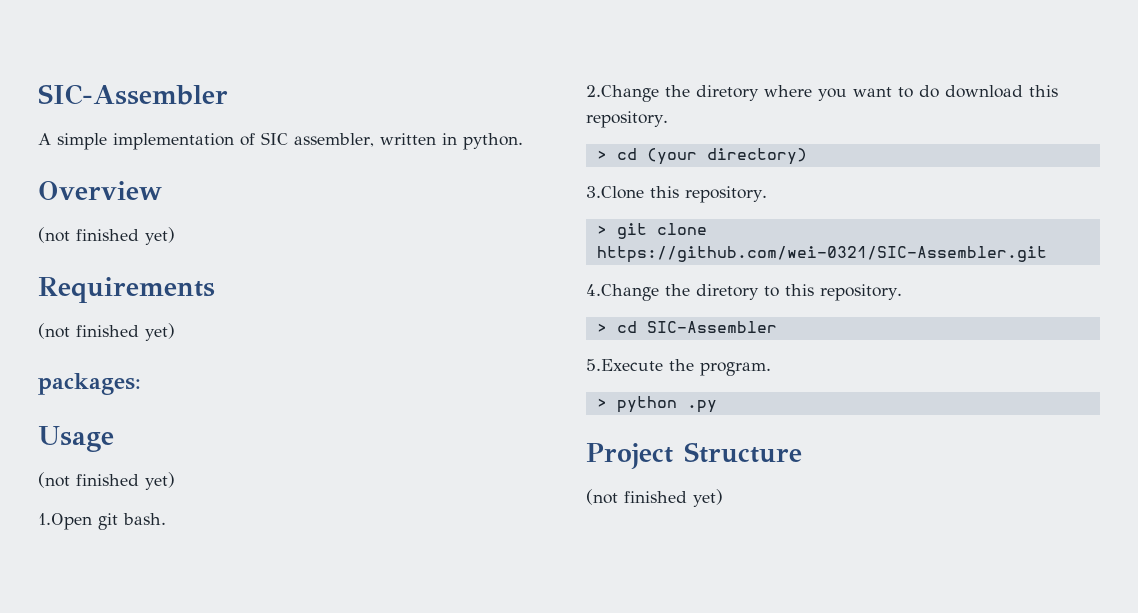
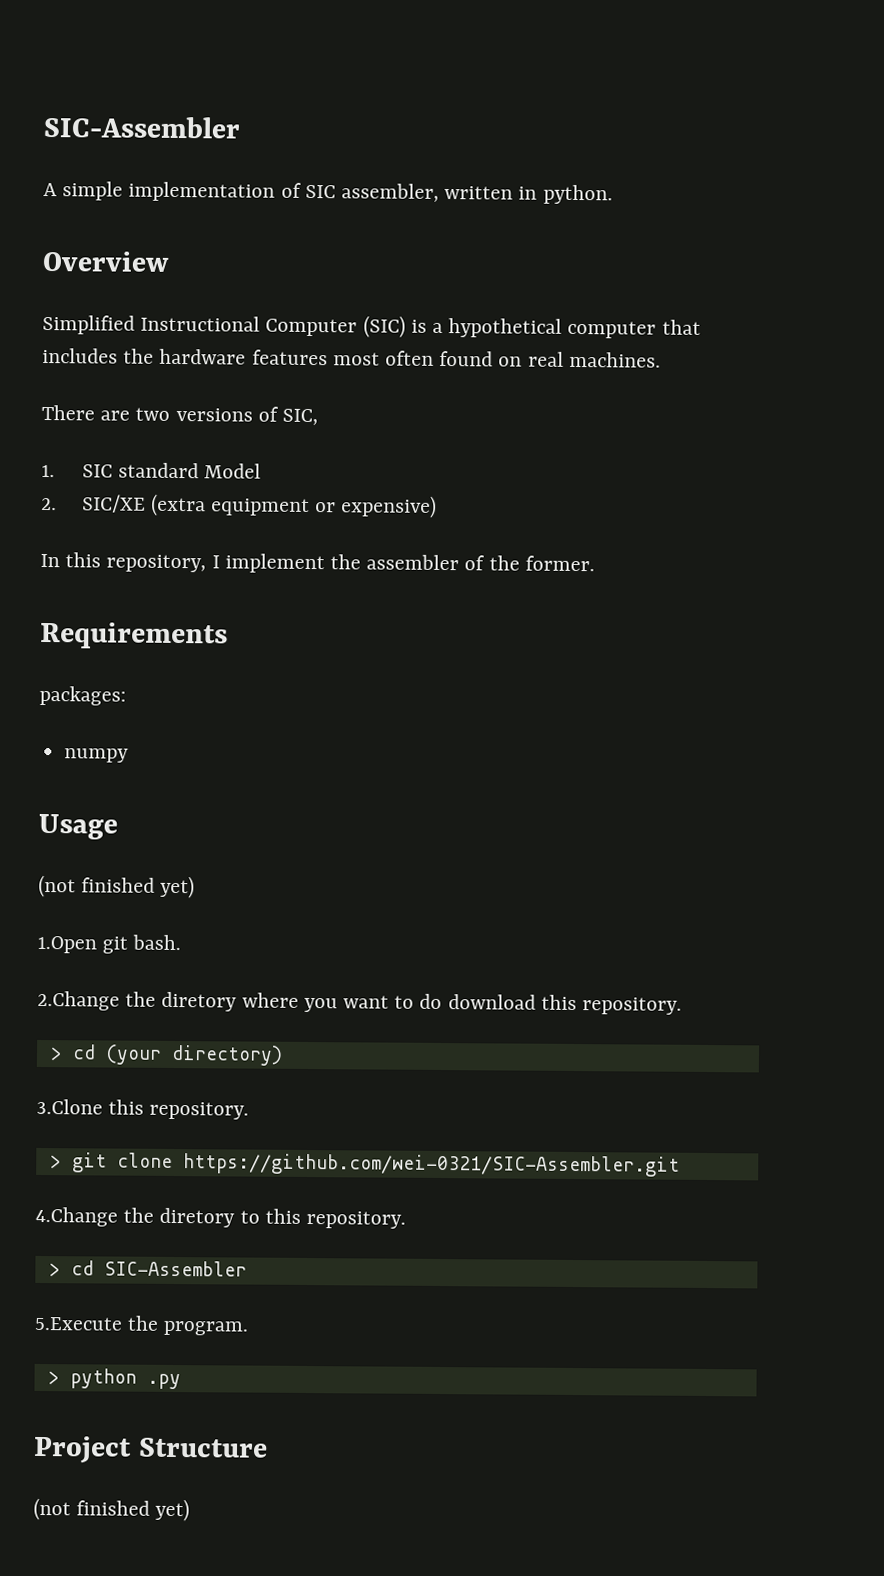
[38,227,175,245] [38,277,215,303] [38,323,175,341] [38,373,141,395] (not finished yet) // Requirements // (not finished yet) // packages: -> [42,314,701,339] [42,347,661,368] [41,404,319,426] [41,462,261,479] [41,493,438,518] [40,552,595,574] [40,621,228,650] [39,685,126,706] [64,748,130,763] Simplified Instructional Computer (SIC) is a hypothetical computer that includes the hardware features most often found on real machines. // There are two versions of SIC, // 1. SIC standard Model // 2. SIC/XE (extra equipment or expensive) // In this repository, I implement the assembler of the former. // Requirements // packages: // numpy

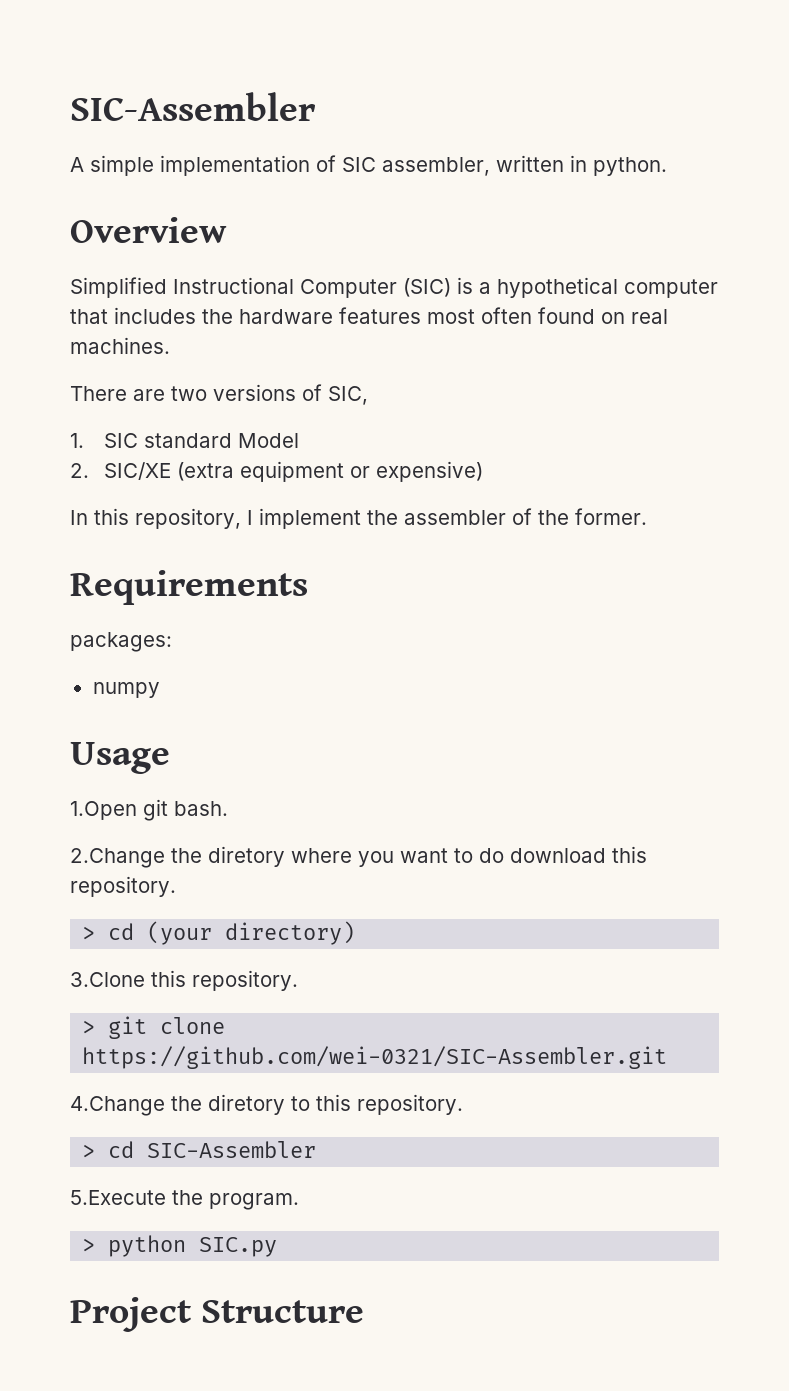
[38,874,196,899] // (not finished yet) -> (170, 758) none
[146,1373,181,1390] .py -> [199,1237,278,1257] SIC.py
[33,1497,191,1522] // (not finished yet) -> (365, 1311) none

